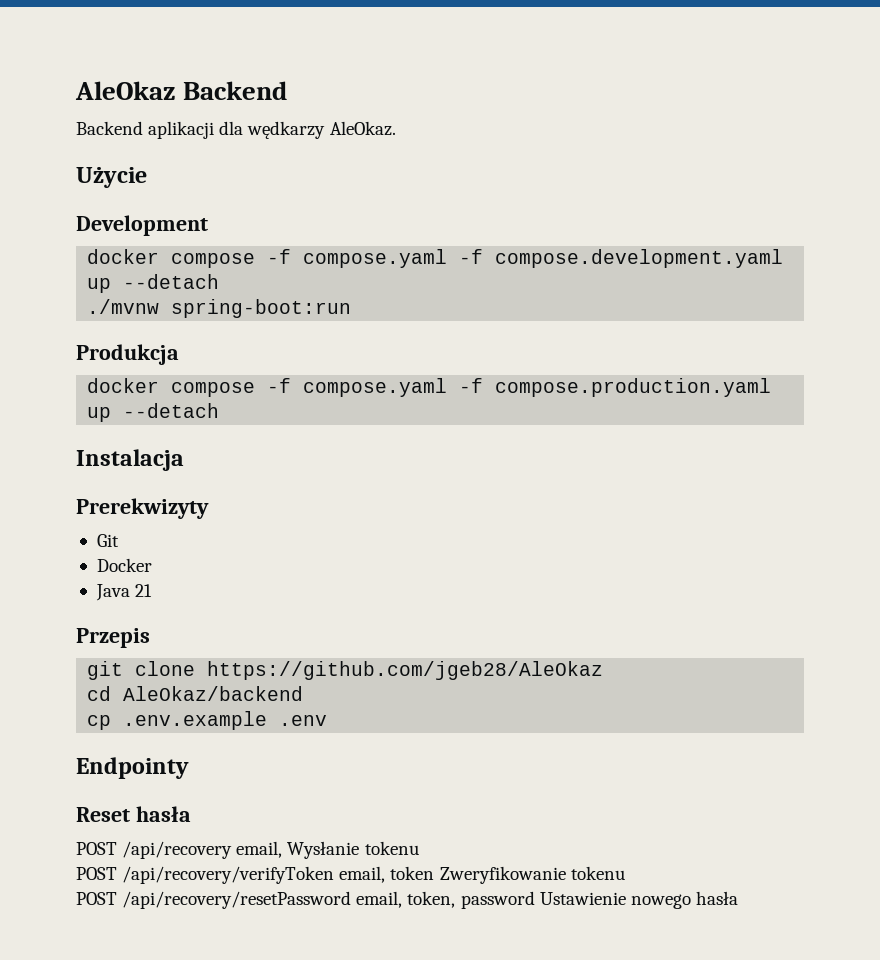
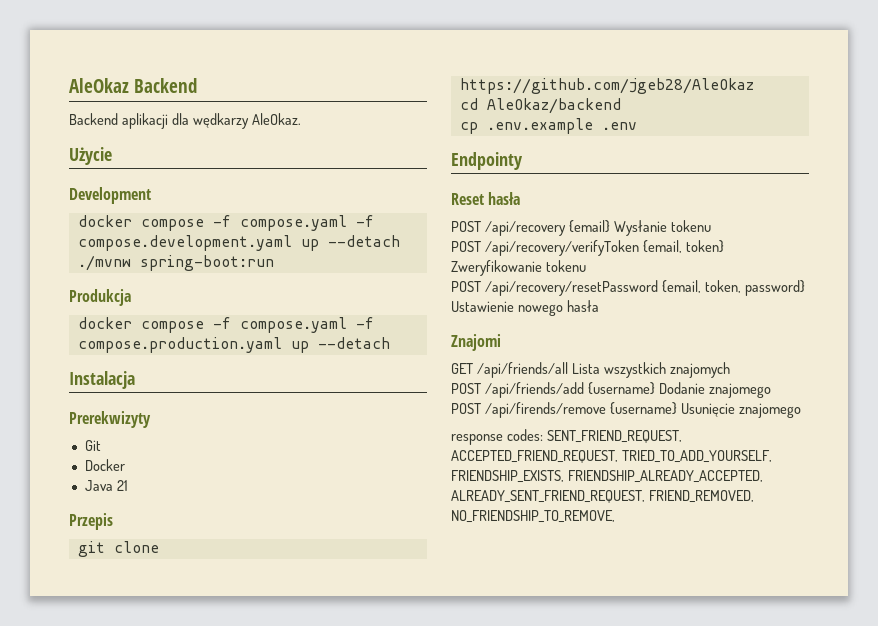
[236,841,283,858] email, -> [568,220,610,233] {email}
[339,866,435,883] email, token -> [642,240,724,253] {email, token}
[356,891,535,909] email, token, password -> [661,280,805,296] {email, token, password}
(738, 898) none -> [451,334,501,351] [451,362,730,378] [451,382,771,398] [451,402,801,418] [451,429,682,445] [451,450,772,463] [451,470,763,483] [451,490,754,503] [451,510,615,523] // Znajomi // GET /api/friends/all Lista wszystkich znajomych // POST /api/friends/add {username} Dodanie znajomego // POST /api/firends/remove {username} Usunięcie znajomego // response codes: SENT_FRIEND_REQUEST, ACCEPTED_FRIEND_REQUEST, TRIED_TO_ADD_YOURSELF, FRIENDSHIP_EXISTS, FRIENDSHIP_ALREADY_ACCEPTED, ALREADY_SENT_FRIEND_REQUEST, FRIEND_REMOVED, NO_FRIENDSHIP_TO_REMOVE,

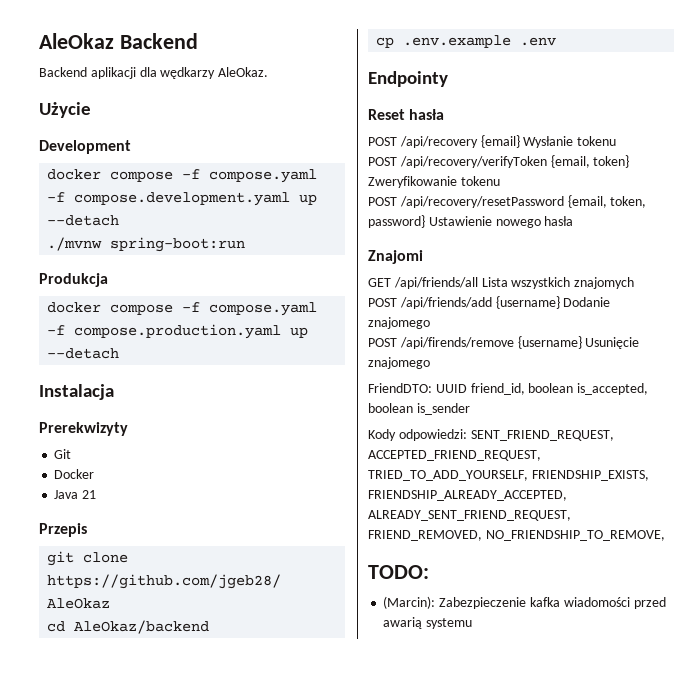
[451,429,543,445] response codes: -> [368,383,649,395] [368,403,470,415] [368,429,467,441] FriendDTO: UUID friend_id, boolean is_accepted, boolean is_sender // Kody odpowiedzi:
(615, 516) none -> [368,565,429,579] [383,596,666,609] [383,617,473,629] // TODO: // (Marcin): Zabezpieczenie kafka wiadomości przed awarią systemu

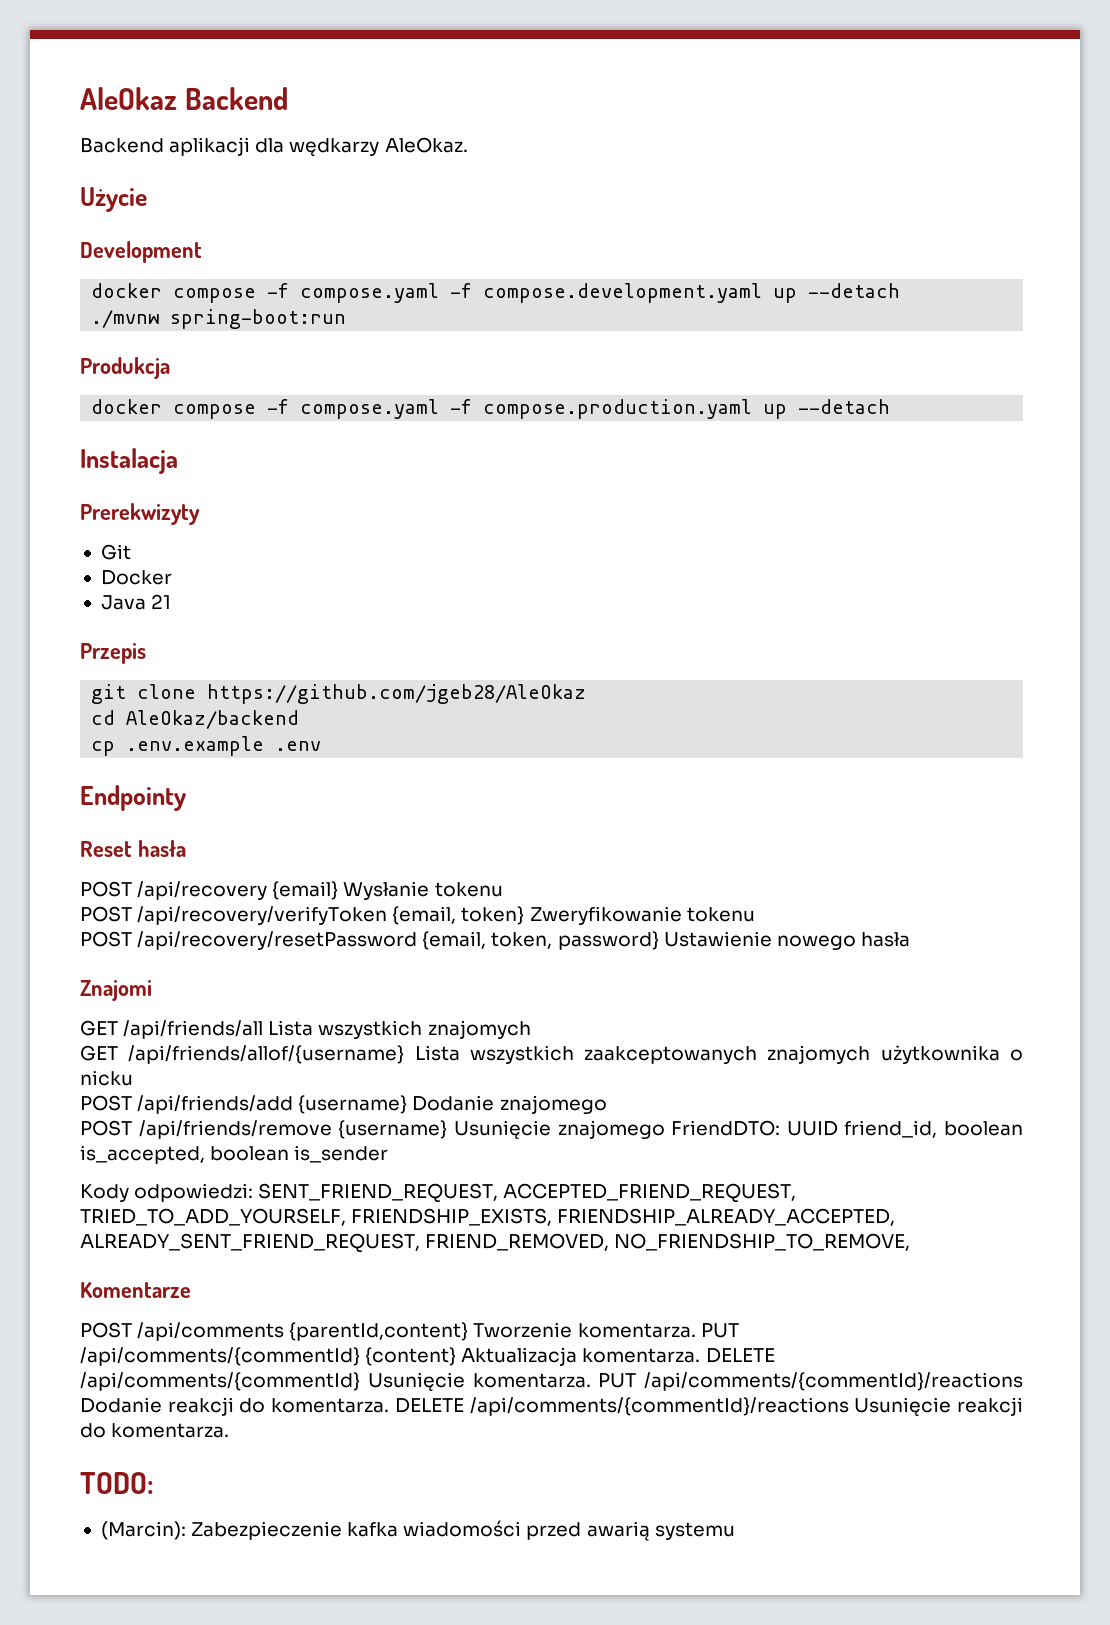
(635, 283) none -> [80,1045,1024,1064] [80,1070,133,1086] // GET /api/friends/allof/{username} Lista wszystkich zaakceptowanych znajomych użytkownika o nicku
[399,337,514,349] /api/firends/remove -> [138,1120,332,1139] /api/friends/remove
(430, 363) // -> (665, 1129) none
(665, 535) none -> [80,1282,191,1298] [80,1322,739,1341] [80,1347,775,1366] [80,1372,1023,1391] [80,1397,1023,1416] [80,1423,230,1438] // Komentarze // POST /api/comments {parentId,content} Tworzenie komentarza. PUT /api/comments/{commentId} {content} Aktualizacja komentarza. DELETE /api/comments/{commentId} Usunięcie komentarza. PUT /api/comments/{commentId}/reactions Dodanie reakcji do komentarza. DELETE /api/comments/{commentId}/reactions Usunięcie reakcji do komentarza.

